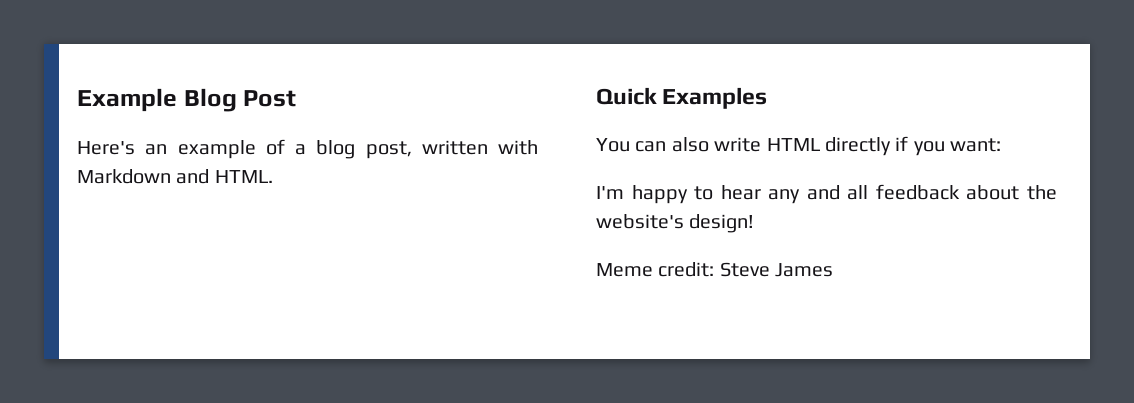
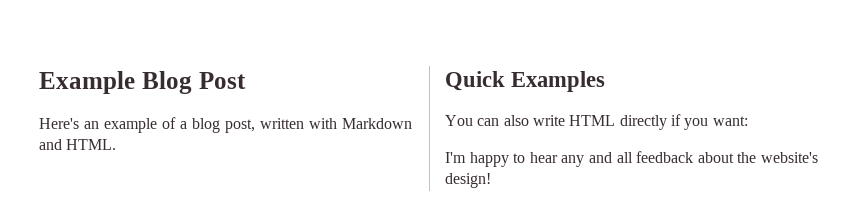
[596,262,834,277] // Meme credit: Steve James -> (491, 180) none

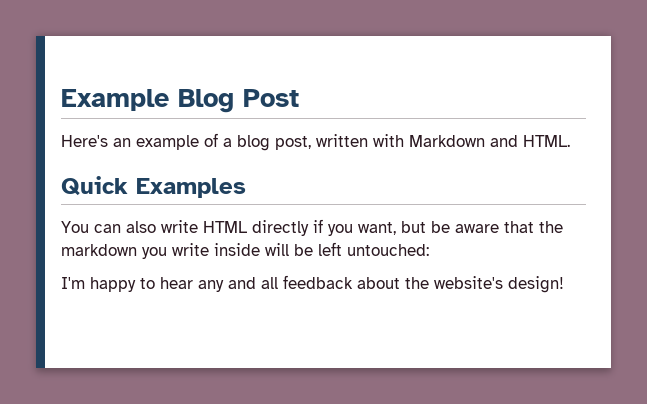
[712,116,748,126] want: -> [358,221,563,235] [61,242,429,259] want, but be aware that the markdown you write inside will be left untouched:

